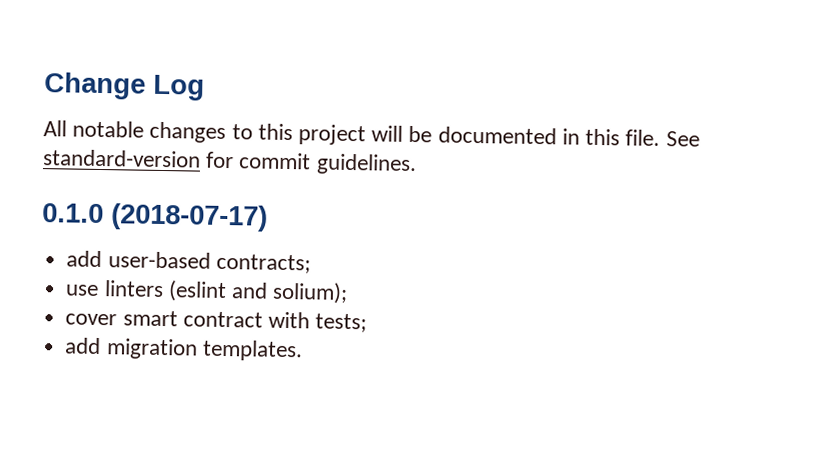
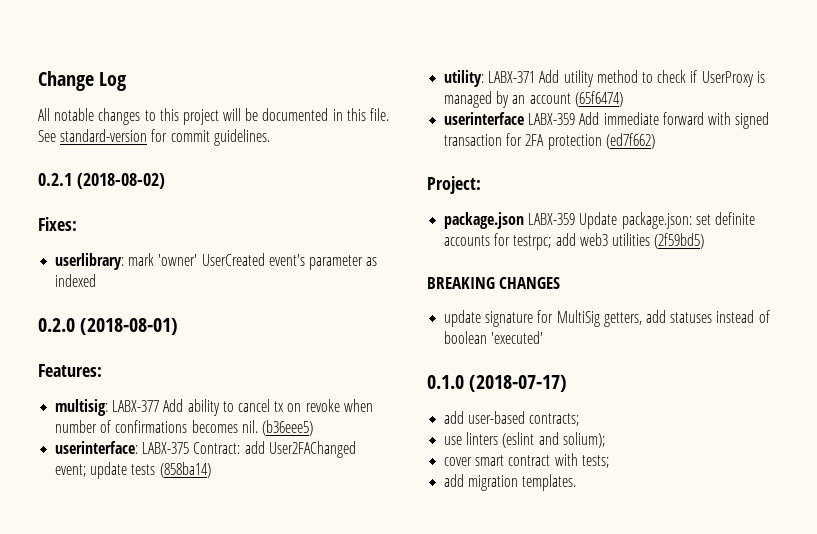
(417, 164) none -> [38,173,165,189] [38,217,77,231] [55,253,378,270] [55,274,97,287] [38,318,179,335] [38,364,102,377] [55,399,373,416] [55,420,313,436] [55,441,356,458] [55,462,211,479] [444,70,765,87] [444,91,623,108] [444,112,770,129] [444,133,655,150] [427,176,481,194] [444,212,755,229] [444,233,705,250] [427,277,561,289] [444,310,770,327] [444,331,544,344] // 0.2.1 (2018-08-02) // Fixes: // userlibrary: mark 'owner' UserCreated event's parameter as indexed // 0.2.0 (2018-08-01) // Features: // multisig: LABX-377 Add ability to cancel tx on revoke when number of confirmations becomes nil. (b36eee5) // userinterface: LABX-375 Contract: add User2FAChanged event; update tests (858ba14) // utility: LABX-371 Add utility method to check if UserProxy is managed by an account (65f6474) // userinterface LABX-359 Add immediate forward with signed transaction for 2FA protection (ed7f662) // Project: // package.json LABX-359 Update package.json: set definite accounts for testrpc; add web3 utilities (2f59bd5) // BREAKING CHANGES // update signature for MultiSig getters, add statuses instead of boolean 'executed'

